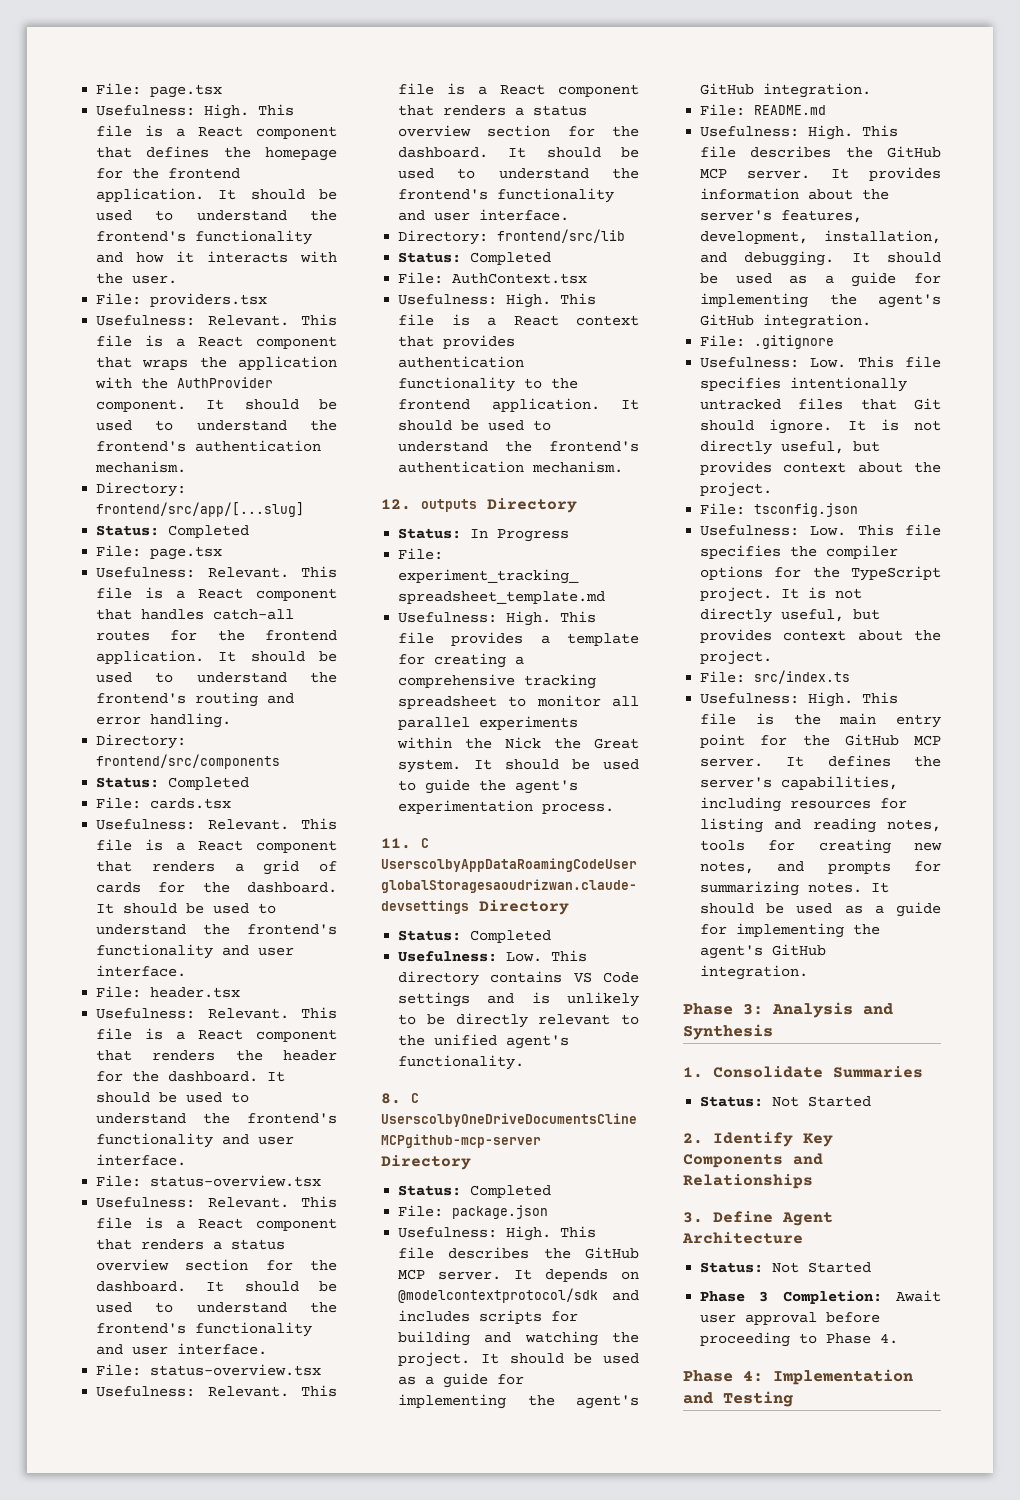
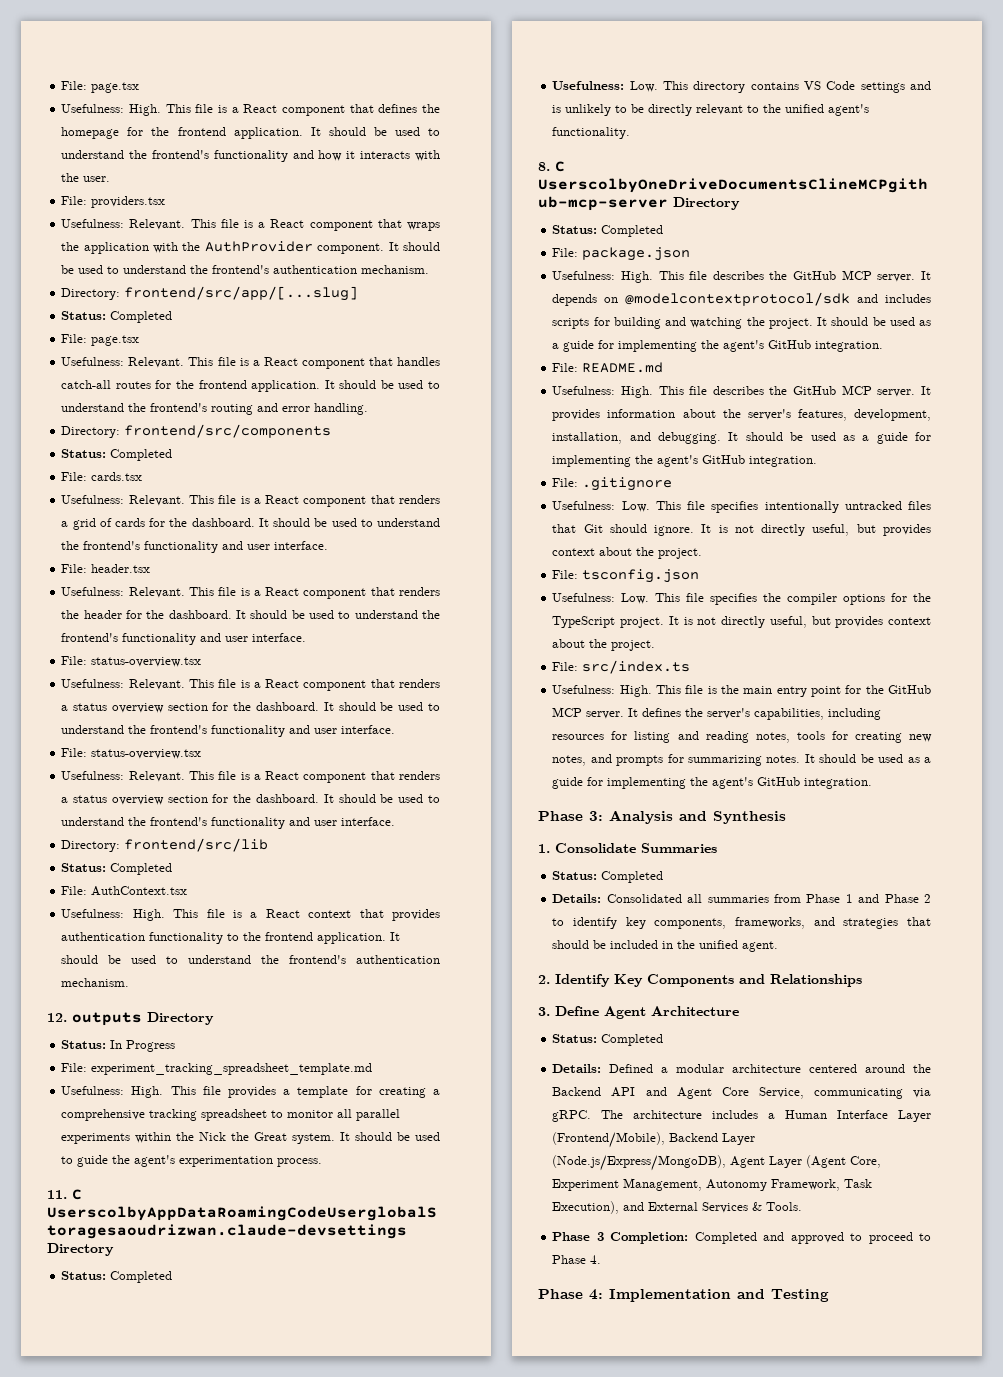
[772,1096,872,1107] Not Started -> [601,871,664,883] [552,894,931,903] [552,917,931,929] [552,940,779,952] Completed // Details: Consolidated all summaries from Phase 1 and Phase 2 to identify key components, frameworks, and strategies that should be included in the unified agent.
[772,1262,872,1273] [700,1290,941,1304] [700,1312,881,1325] [700,1332,791,1347] Not Started // Phase 3 Completion: Await user approval before proceeding -> [601,1034,664,1046] [552,1064,931,1073] [552,1087,931,1099] [552,1110,931,1122] [552,1132,756,1148] [552,1155,882,1171] [552,1178,873,1191] [552,1201,803,1214] [552,1232,913,1244] Completed // Details: Defined a modular architecture centered around the Backend API and Agent Core Service, communicating via gRPC. The architecture includes a Human Interface Layer (Frontend/Mobile), Backend Layer (Node.js/Express/MongoDB), Agent Layer (Agent Core, Experiment Management, Autonomy Framework, Task Execution), and External Services & Tools. // Phase 3 Completion: Completed and approved to proceed

